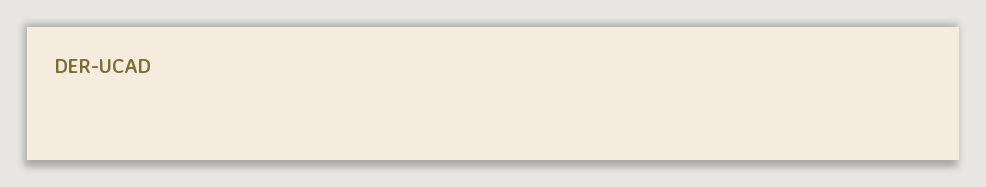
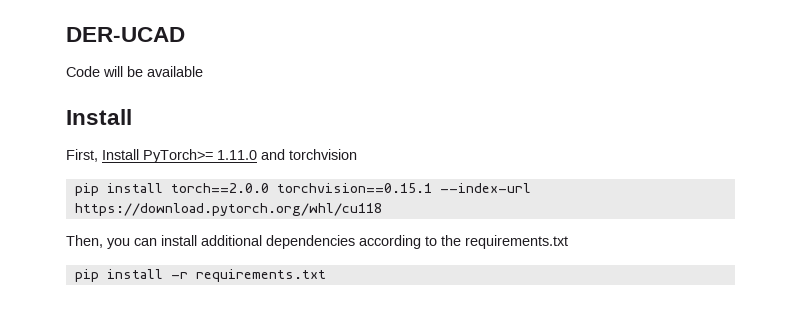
(151, 66) none -> [66,66,203,77] [66,109,132,125] [66,149,357,163] [74,183,531,196] [74,203,382,216] [66,235,568,249] [74,269,326,282] // Code will be available // Install // First, Install PyTorch>= 1.11.0 and torchvision // pip install torch==2.0.0 torchvision==0.15.1 --index-url https://download.pytorch.org/whl/cu118 // Then, you can install additional dependencies according to the requirements.txt // pip install -r requirements.txt

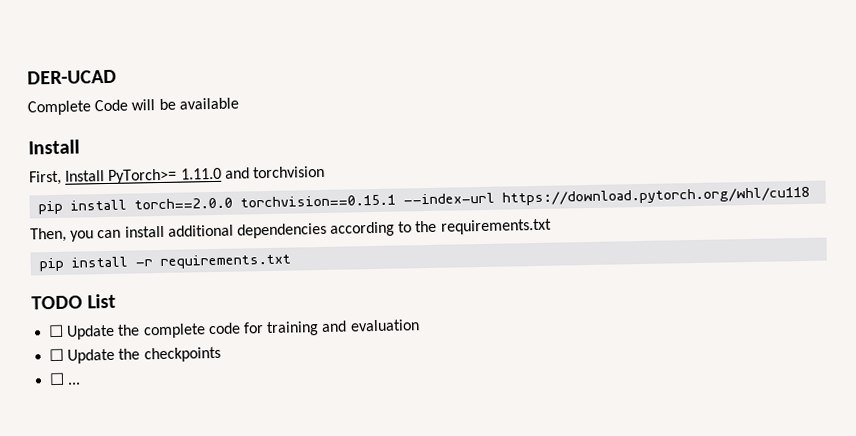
(185, 34) none -> [27,100,92,116] Complete
(326, 275) none -> [31,293,117,310] [48,319,420,340] [49,346,221,364] [49,372,82,386] // TODO List // ☐ Update the complete code for training and evaluation // ☐ Update the checkpoints // ☐ ...

